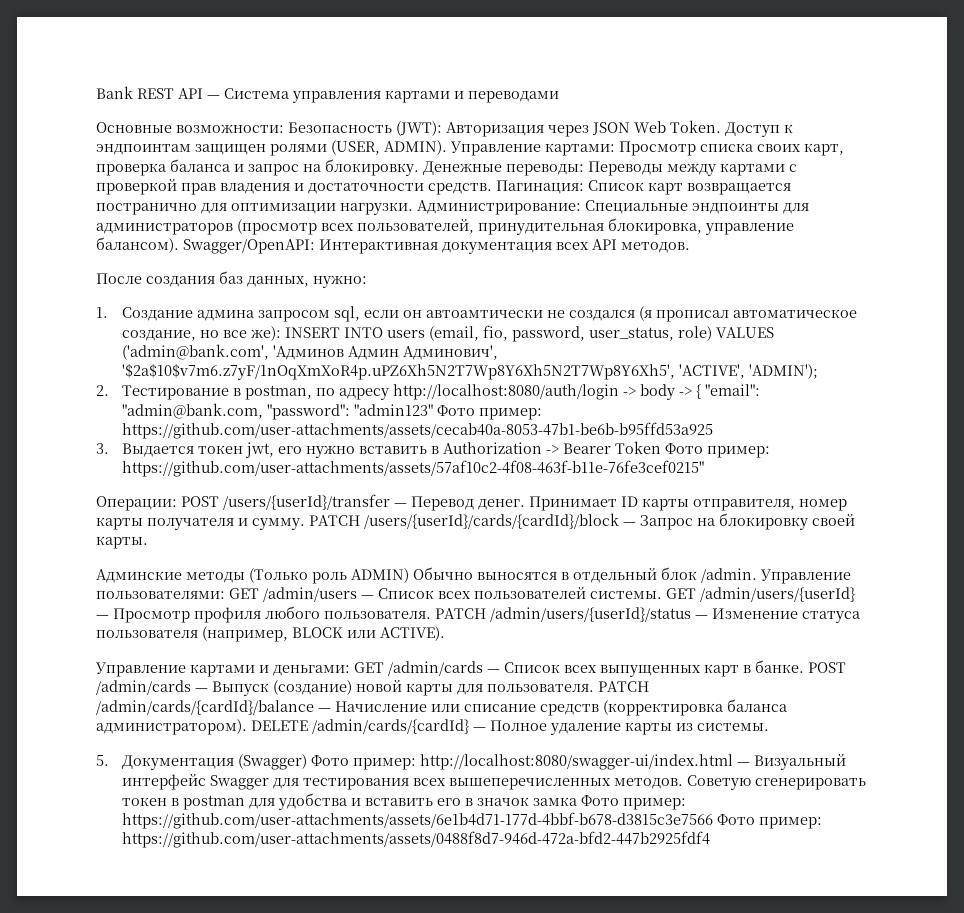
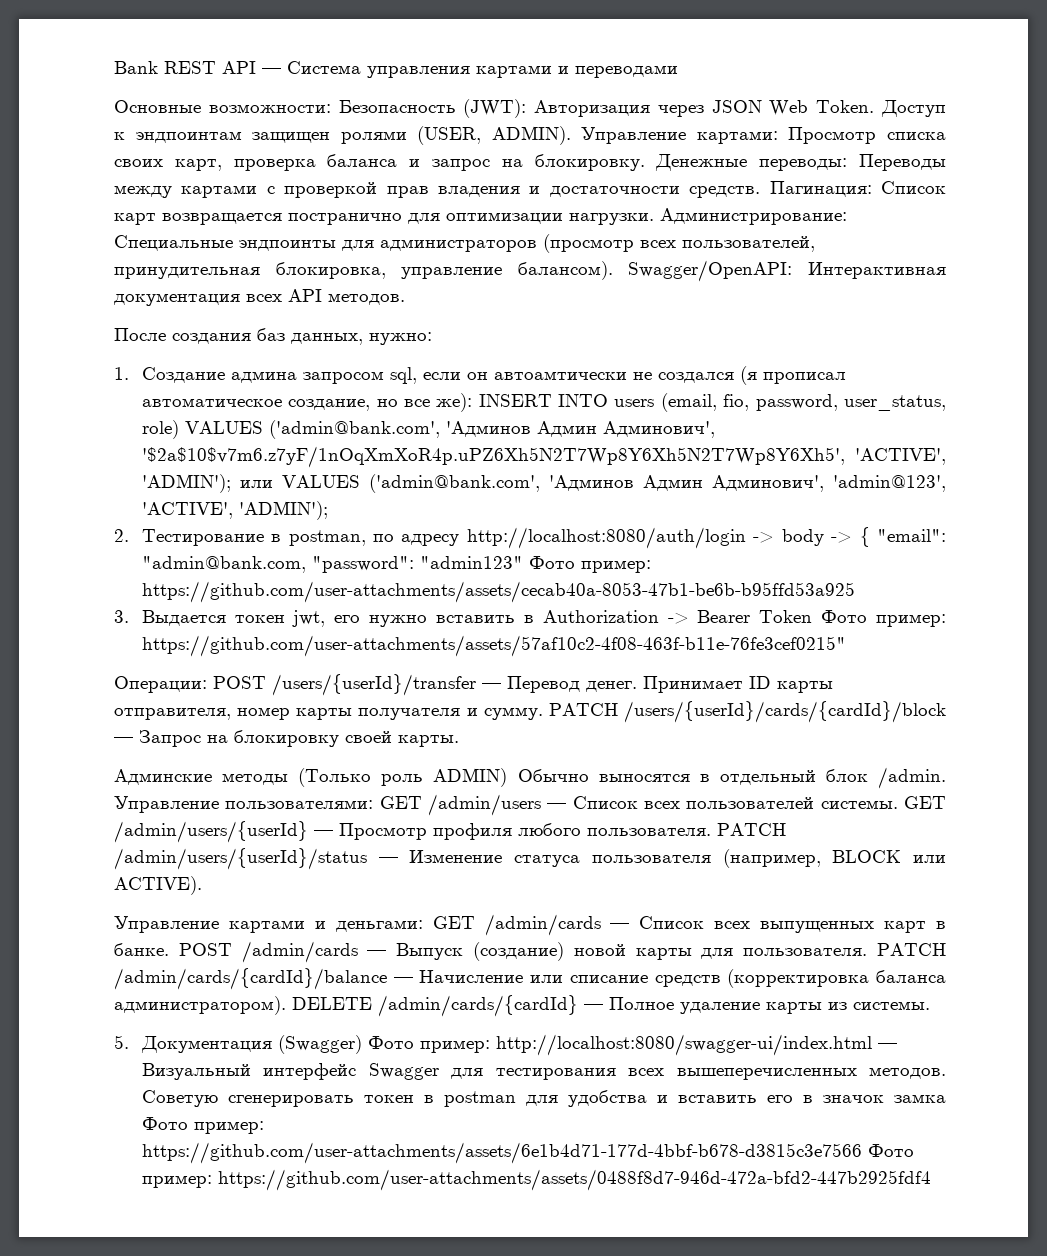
(819, 371) none -> [239,474,946,493] [141,501,328,520] или VALUES ('admin@bank.com', 'Админов Админ Админович', 'admin@123', 'ACTIVE', 'ADMIN');

